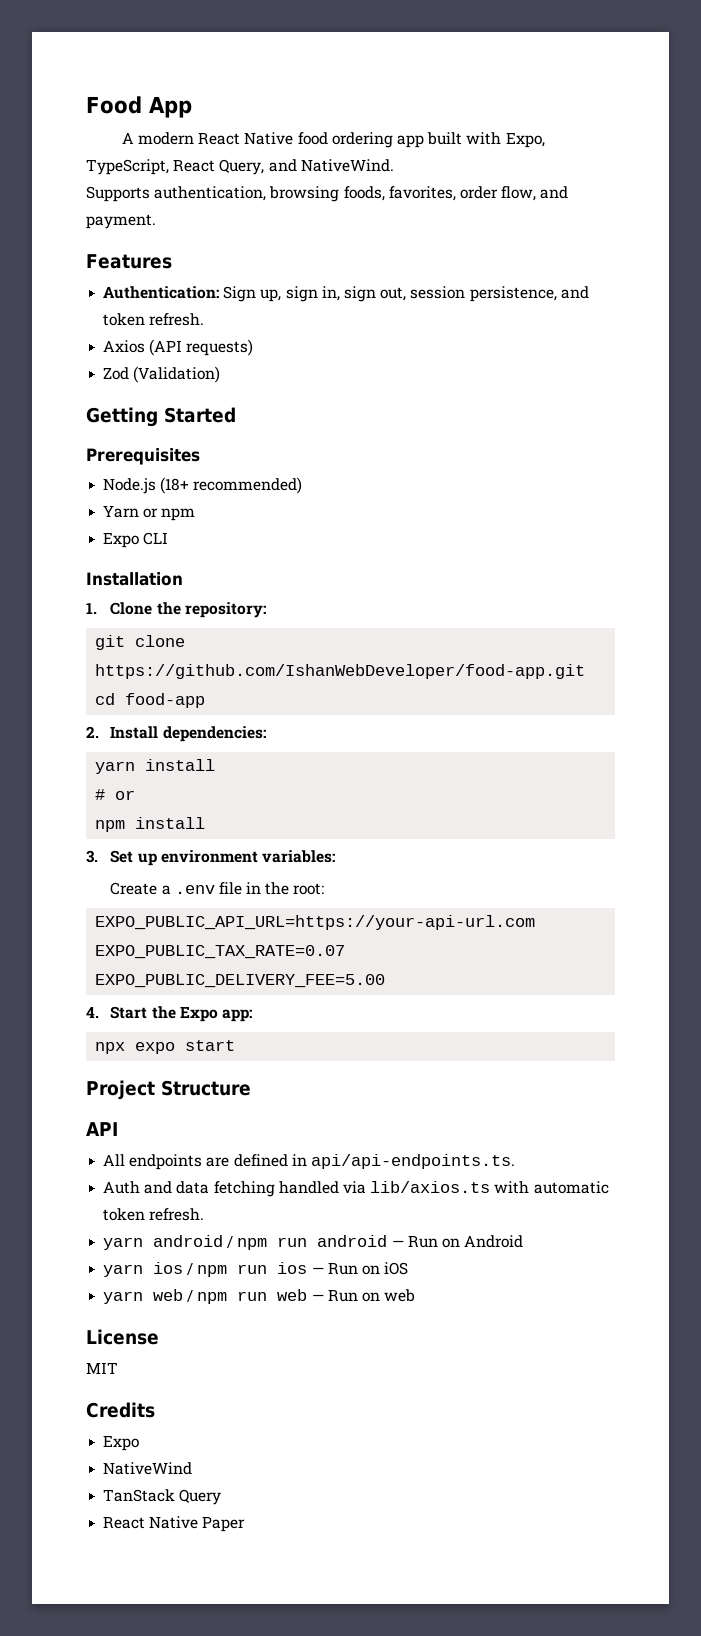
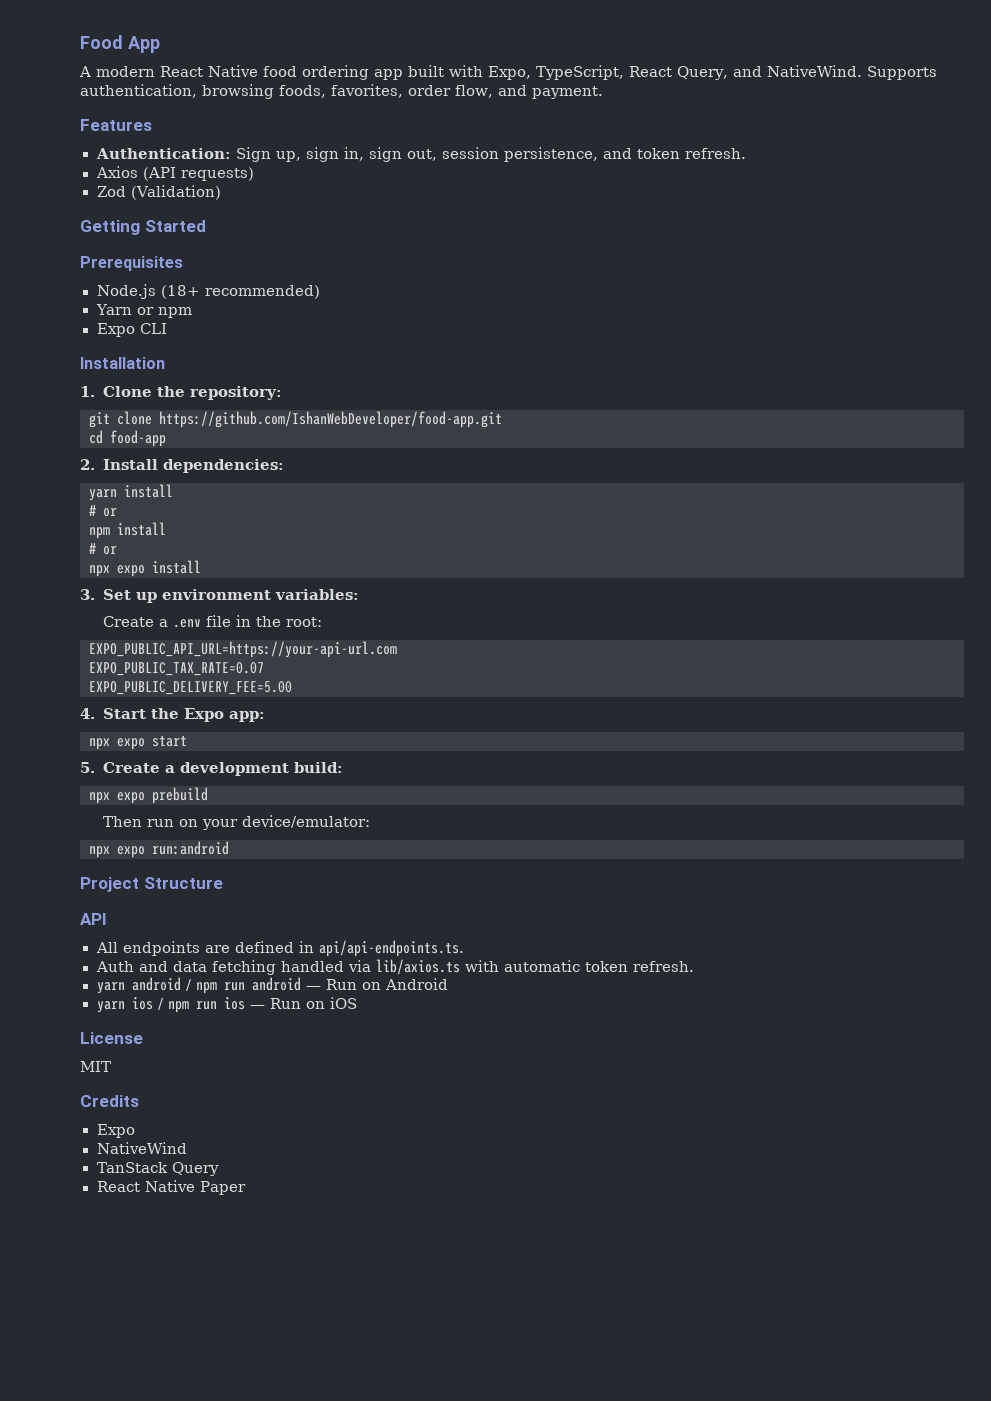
(394, 165) // -> (862, 71) none
(206, 823) none -> [89,543,117,555] [89,560,201,577] // # or // npx expo install
(236, 1045) none -> [80,762,344,776] [89,787,208,804] [103,815,371,830] [89,841,229,858] // 5. Create a development build: // npx expo prebuild // Then run on your device/emulator: // npx expo run:android
[103,1289,416,1304] // yarn web / npm run web — Run on web -> (357, 1003) none

